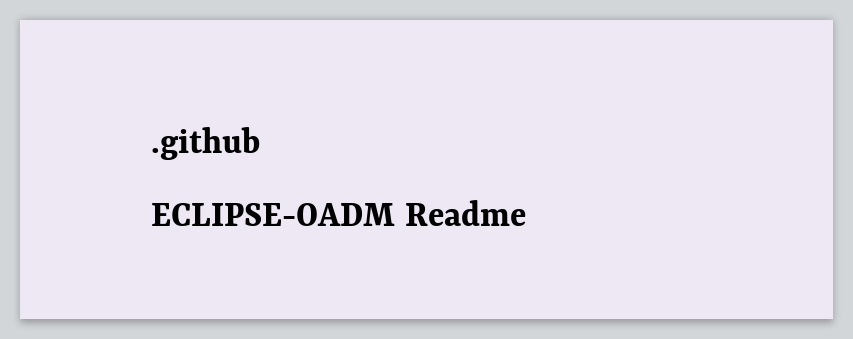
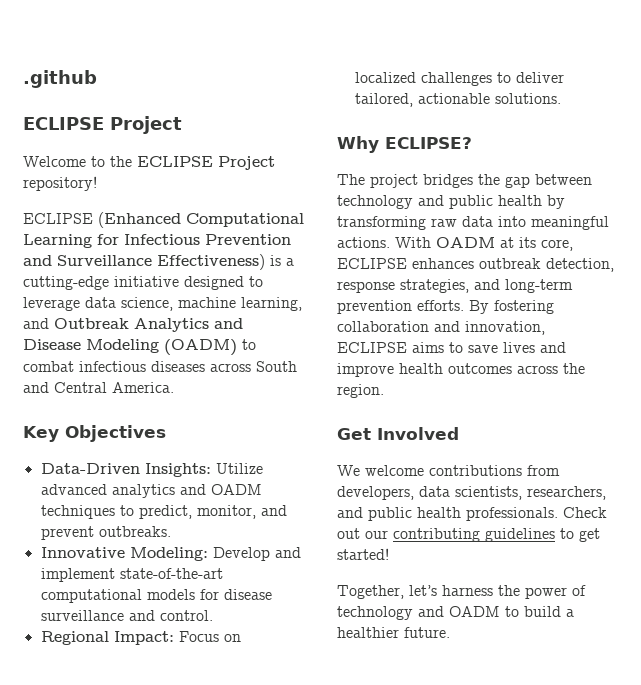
[151,200,527,226] ECLIPSE-OADM Readme -> [23,116,182,134] [23,156,275,170] [23,176,97,191] [23,212,304,228] [23,234,291,248] [23,254,294,270] [23,276,263,290] [23,297,302,311] [23,318,243,332] [23,339,256,356] [23,361,297,372] [23,382,174,393] [23,425,166,442] [40,463,263,477] [40,484,262,498] [40,505,287,519] [40,526,171,540] [40,547,301,561] [40,568,223,582] [40,589,272,603] [40,610,213,621] [40,631,241,645] [354,72,564,86] [354,93,561,107] [337,136,472,153] [337,174,592,188] [337,195,565,209] [337,216,609,230] [337,237,573,251] [337,258,614,272] [337,279,573,293] [337,300,554,314] [337,321,545,335] [337,342,566,353] [337,363,585,377] [337,384,384,398] [337,427,459,440] [337,465,560,476] [337,486,606,500] [337,507,607,521] [337,528,600,542] [337,548,389,560] [337,585,586,599] [337,606,574,620] [337,627,450,638] ECLIPSE Project // Welcome to the ECLIPSE Project repository! // ECLIPSE (Enhanced Computational Learning for Infectious Prevention and Surveillance Effectiveness) is a cutting-edge initiative designed to leverage data science, machine learning, and Outbreak Analytics and Disease Modeling (OADM) to combat infectious diseases across South and Central America. // Key Objectives // Data-Driven Insights: Utilize advanced analytics and OADM techniques to predict, monitor, and prevent outbreaks. // Innovative Modeling: Develop and implement state-of-the-art computational models for disease surveillance and control. // Regional Impact: Focus on localized challenges to deliver tailored, actionable solutions. // Why ECLIPSE? // The project bridges the gap between technology and public health by transforming raw data into meaningful actions. With OADM at its core, ECLIPSE enhances outbreak detection, response strategies, and long-term prevention efforts. By fostering collaboration and innovation, ECLIPSE aims to save lives and improve health outcomes across the region. // Get Involved // We welcome contributions from developers, data scientists, researchers, and public health professionals. Check out our contributing guidelines to get started! // Together, let’s harness the power of technology and OADM to build a healthier future.

